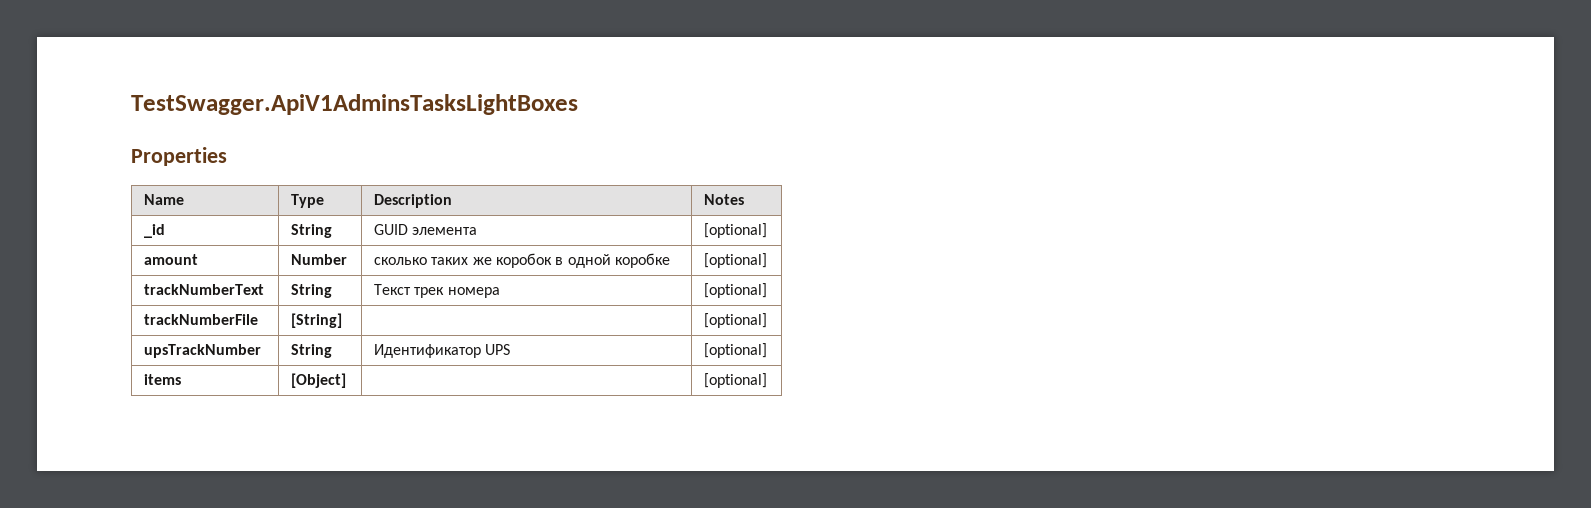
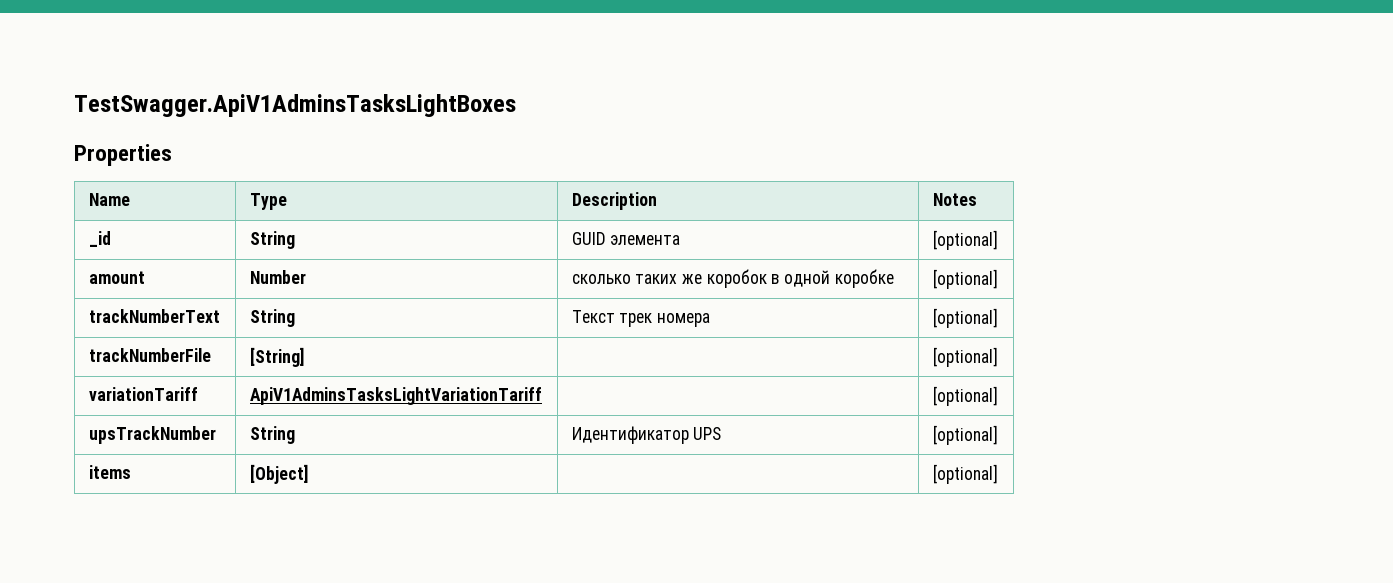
(768, 320) none -> [88,387,198,401] [249,387,542,405] [932,386,998,406] // variationTariff | ApiV1AdminsTasksLightVariationTariff | | [optional]

